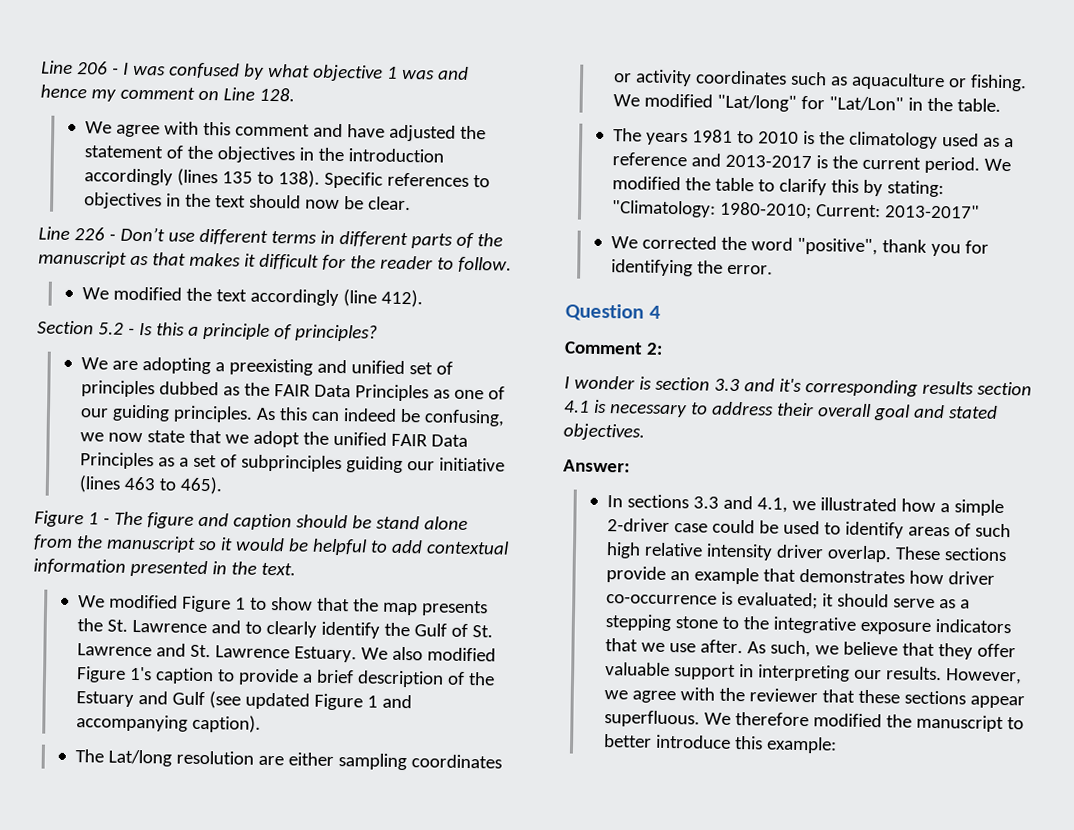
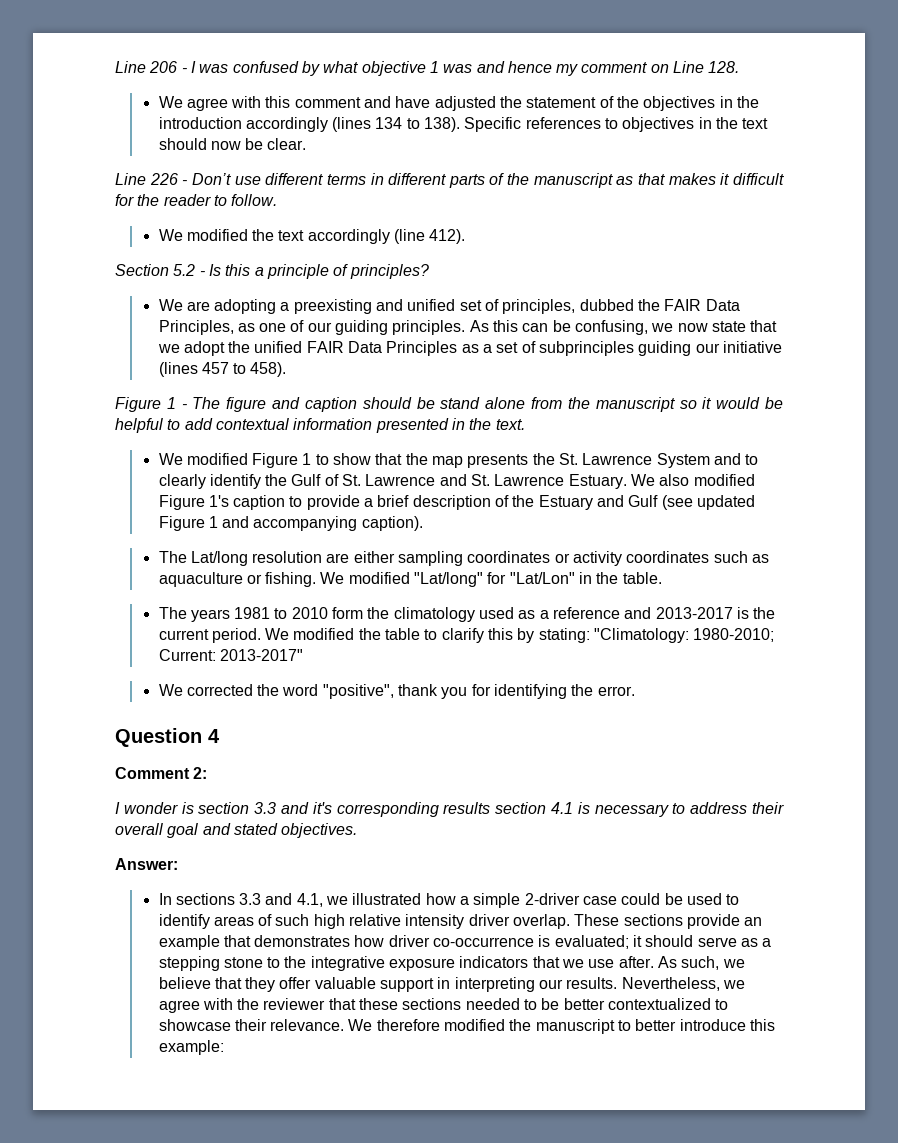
[221,171,253,184] 135 -> [375,117,403,129] 134
[80,380,240,398] principles dubbed as -> [502,299,634,314] principles, dubbed
[354,384,429,402] Principles -> [158,320,234,335] Principles,
[342,408,397,422] indeed -> (549, 327) none
[123,476,223,495] 463 to 465). -> [201,362,287,377] 457 to 458).
(207, 626) none -> [656,453,710,468] System
[802,130,815,145] is -> [332,607,364,619] form
[945,668,1022,685] However, -> [621,977,720,991] Nevertheless,
[969,695,1025,709] [603,710,700,728] appear superfluous. -> [465,998,729,1010] [158,1019,345,1031] needed to be better contextualized to showcase their relevance.

